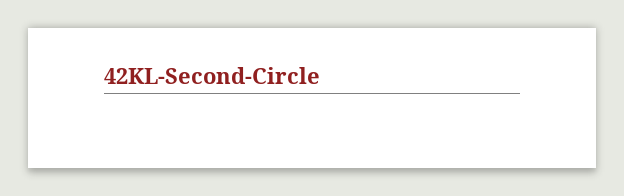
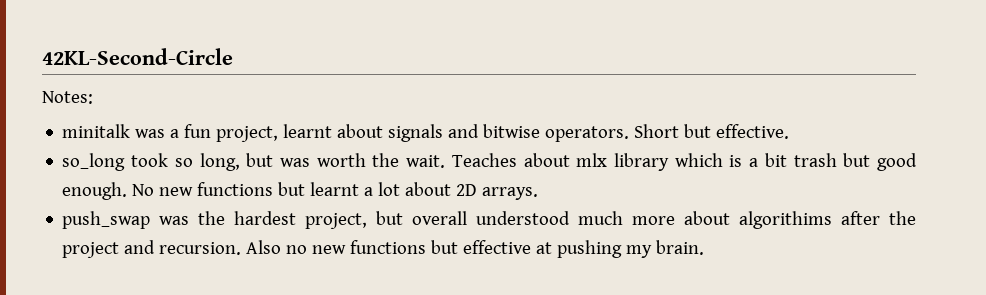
(320, 75) none -> [42,91,93,104] [62,124,790,142] [62,153,918,171] [62,182,539,200] [62,211,916,229] [62,240,705,258] // Notes: // minitalk was a fun project, learnt about signals and bitwise operators. Short but effective. // so_long took so long, but was worth the wait. Teaches about mlx library which is a bit trash but good enough. No new functions but learnt a lot about 2D arrays. // push_swap was the hardest project, but overall understood much more about algorithims after the project and recursion. Also no new functions but effective at pushing my brain.

